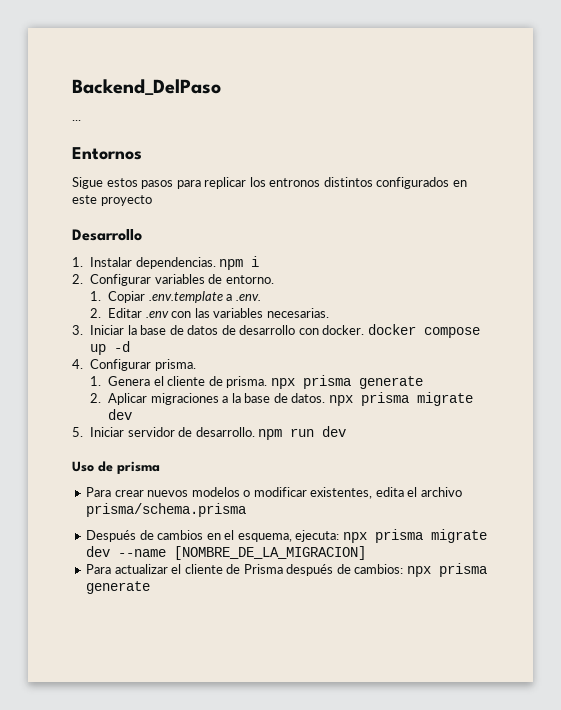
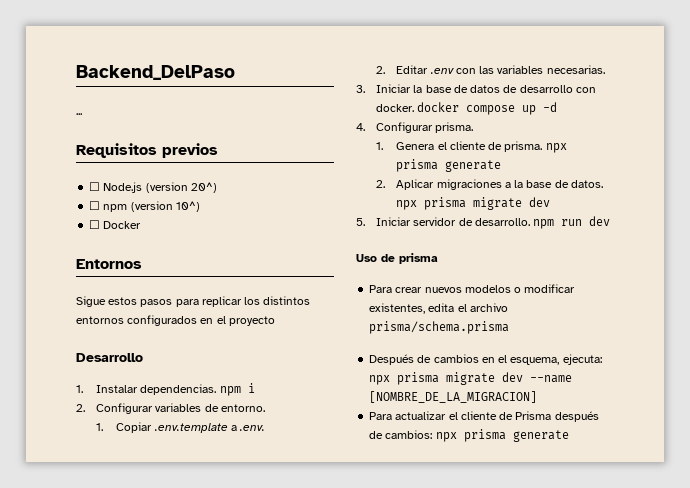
(81, 120) none -> [76,143,218,158] [89,182,217,193] [89,201,200,212] [89,220,142,229] // Requisitos previos // ☐ Node.js (version 20^) // ☐ npm (version 10^) // ☐ Docker
[269,177,373,187] entronos distintos -> [263,296,311,305] [76,316,124,324] distintos entornos
[72,195,97,204] este -> [216,316,226,324] el

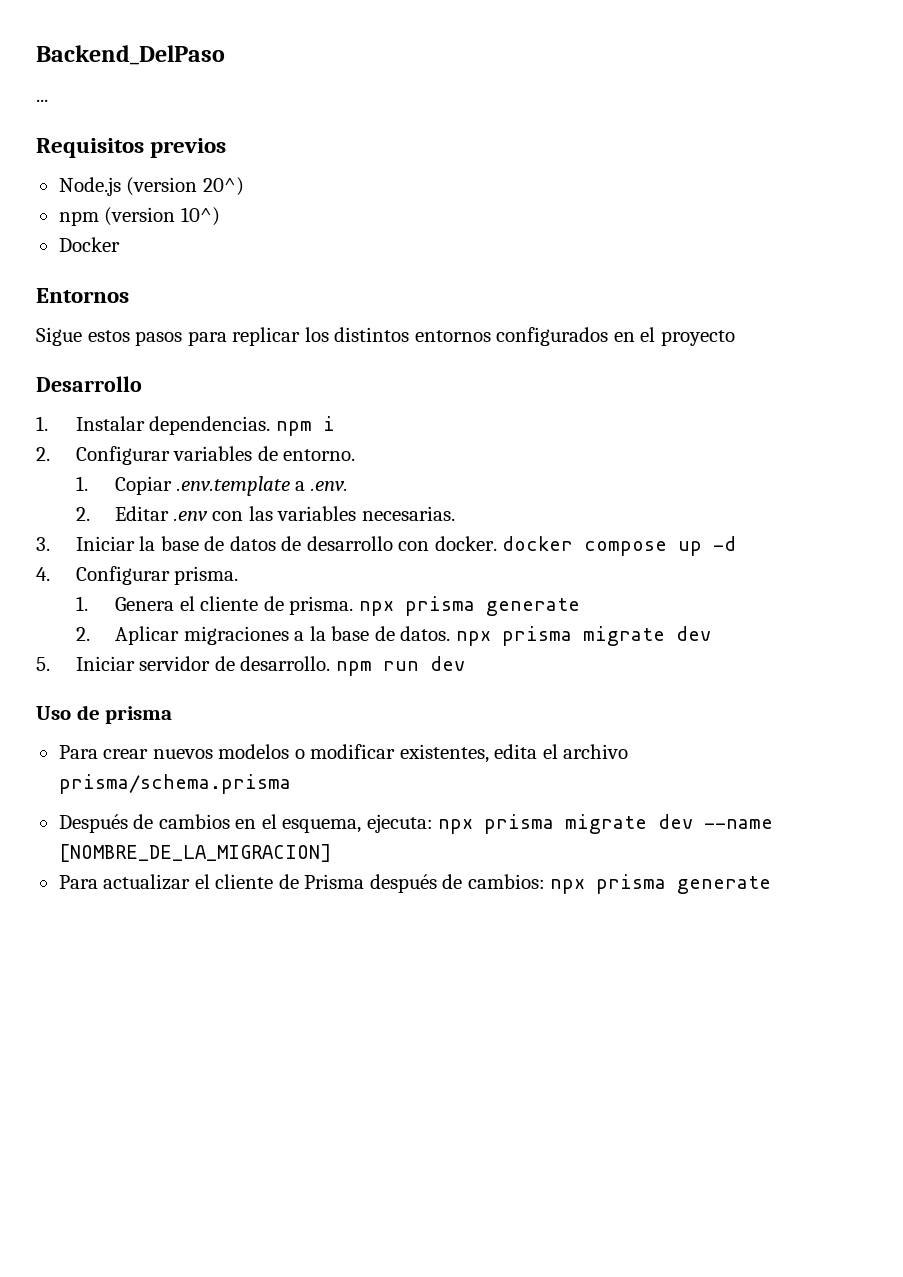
[89,182,101,191] ☐ -> (227, 148) none
[89,201,101,210] ☐ -> (244, 186) none
[89,220,101,229] ☐ -> (220, 216) none

